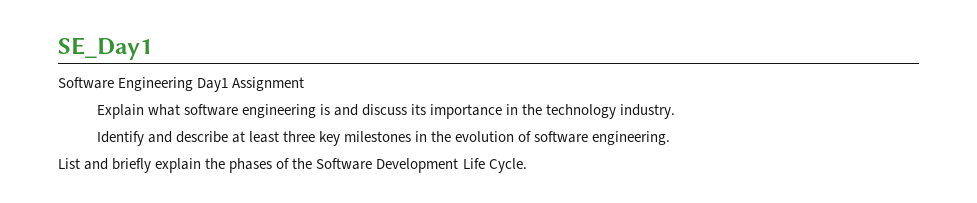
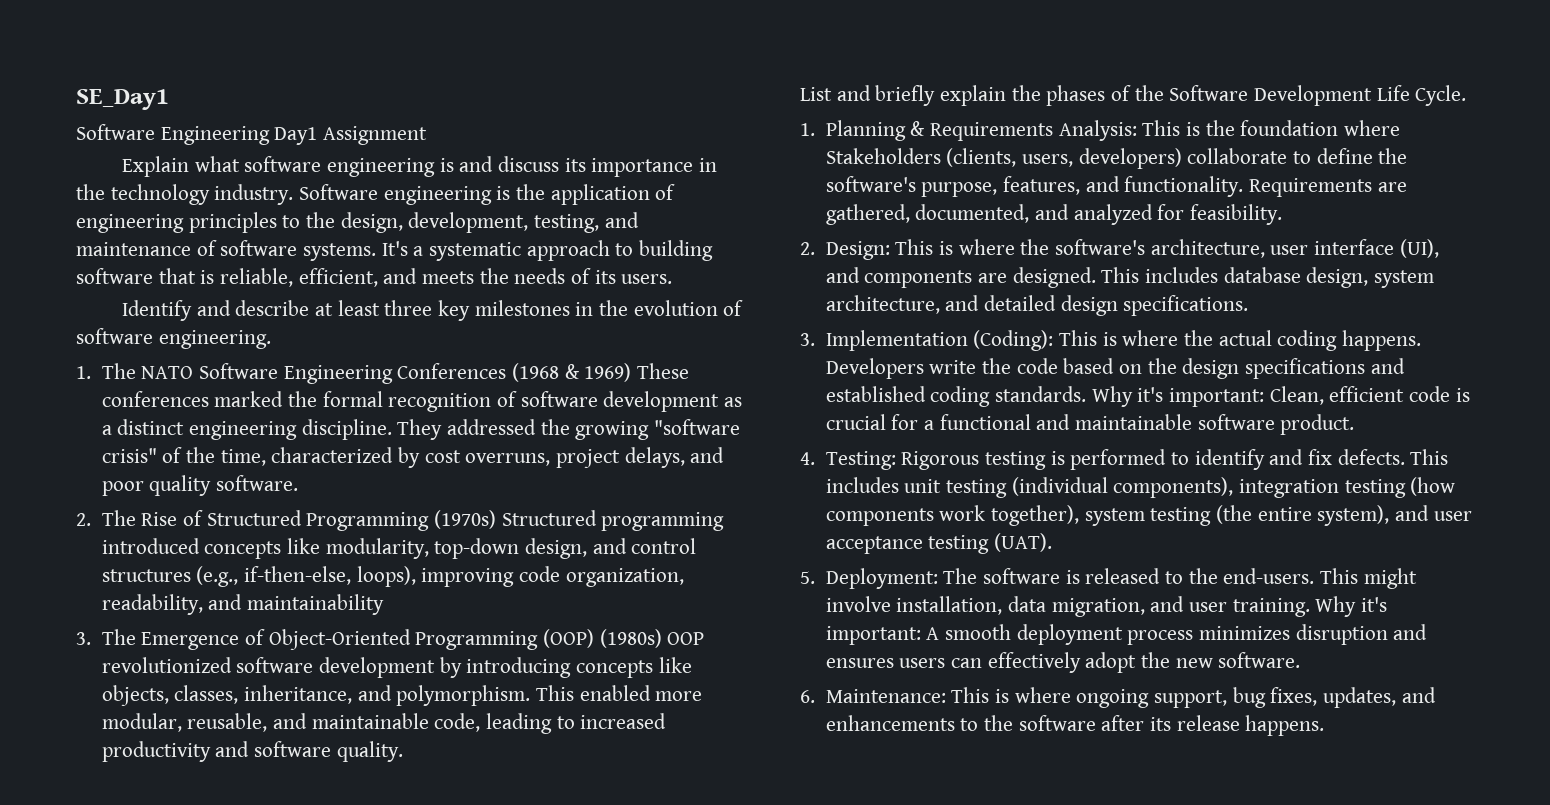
(676, 111) none -> [299,184,676,205] [76,212,639,233] [76,240,714,261] [76,268,673,287] Software engineering is the application of engineering principles to the design, development, testing, and maintenance of software systems. It's a systematic approach to building software that is reliable, efficient, and meets the needs of its users.
(671, 138) none -> [76,363,689,384] [101,391,742,412] [101,419,740,440] [101,447,725,468] [101,475,298,496] [76,510,725,531] [101,538,697,559] [101,566,684,587] [101,594,384,615] [76,629,705,650] [101,657,692,678] [101,685,703,706] [101,713,667,734] [101,741,403,762] // 1. The NATO Software Engineering Conferences (1968 & 1969) These conferences marked the formal recognition of software development as a distinct engineering discipline. They addressed the growing "software crisis" of the time, characterized by cost overruns, project delays, and poor quality software. // 2. The Rise of Structured Programming (1970s) Structured programming introduced concepts like modularity, top-down design, and control structures (e.g., if-then-else, loops), improving code organization, readability, and maintainability // 3. The Emergence of Object-Oriented Programming (OOP) (1980s) OOP revolutionized software development by introducing concepts like objects, classes, inheritance, and polymorphism. This enabled more modular, reusable, and maintainable code, leading to increased productivity and software quality.
(527, 165) none -> [800,120,1400,141] [825,148,1408,169] [825,176,1407,197] [825,204,1282,225] [800,239,1439,260] [825,267,1434,288] [825,295,1249,316] [800,330,1421,351] [825,358,1405,379] [825,386,1470,407] [825,414,1355,435] [800,449,1449,470] [825,477,1456,498] [825,505,1472,526] [825,533,1052,554] [800,568,1417,589] [825,596,1387,617] [825,624,1428,645] [825,652,1301,673] [800,687,1436,708] [825,715,1325,736] // 1. Planning & Requirements Analysis: This is the foundation where Stakeholders (clients, users, developers) collaborate to define the software's purpose, features, and functionality. Requirements are gathered, documented, and analyzed for feasibility. // 2. Design: This is where the software's architecture, user interface (UI), and components are designed. This includes database design, system architecture, and detailed design specifications. // 3. Implementation (Coding): This is where the actual coding happens. Developers write the code based on the design specifications and established coding standards. Why it's important: Clean, efficient code is crucial for a functional and maintainable software product. // 4. Testing: Rigorous testing is performed to identify and fix defects. This includes unit testing (individual components), integration testing (how components work together), system testing (the entire system), and user acceptance testing (UAT). // 5. Deployment: The software is released to the end-users. This might involve installation, data migration, and user training. Why it's important: A smooth deployment process minimizes disruption and ensures users can effectively adopt the new software. // 6. Maintenance: This is where ongoing support, bug fixes, updates, and enhancements to the software after its release happens.

